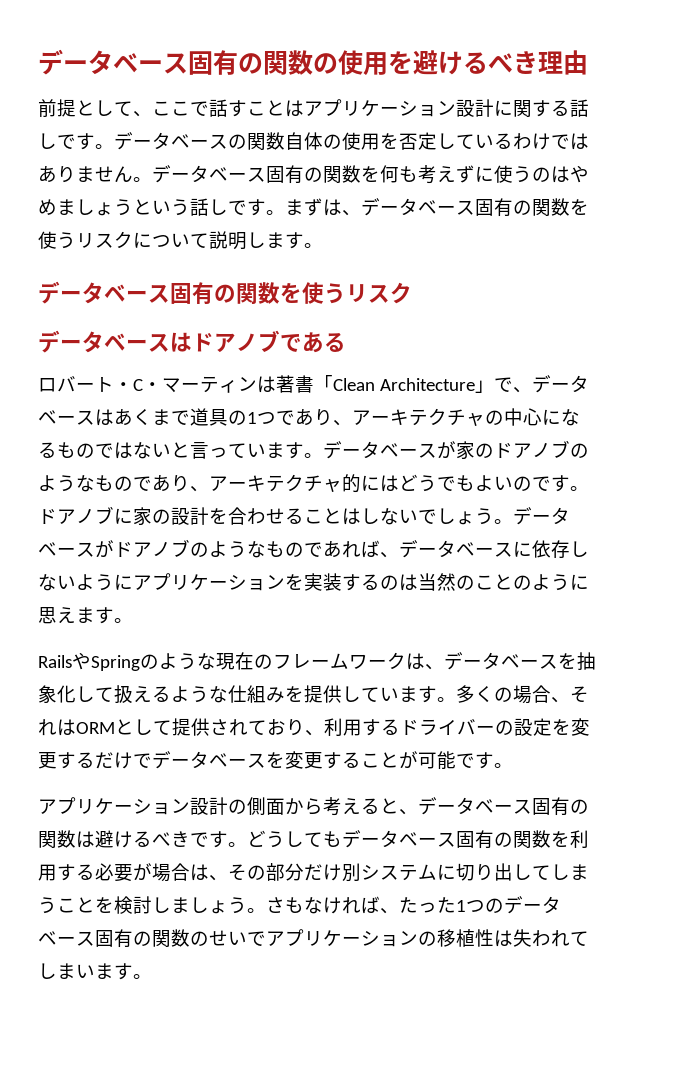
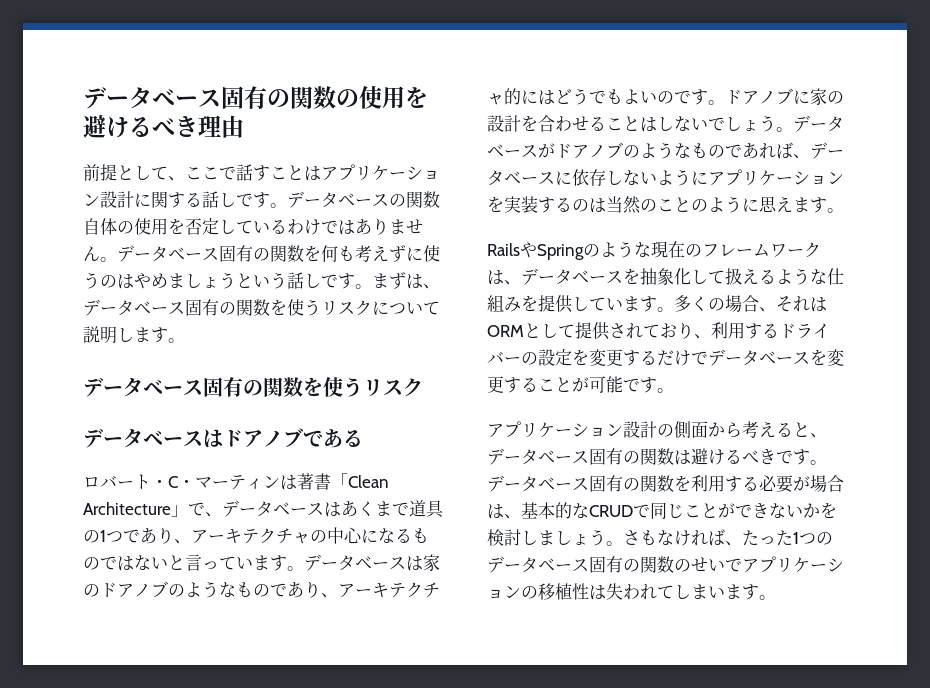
[437,441,456,459] が -> [406,556,423,571] は
[247,830,342,848] どうしても -> (827, 462) none
[228,863,589,882] [38,897,95,914] その部分だけ別システムに切り出してしまうこと -> [521,502,820,519] 基本的なCRUDで同じことができないか

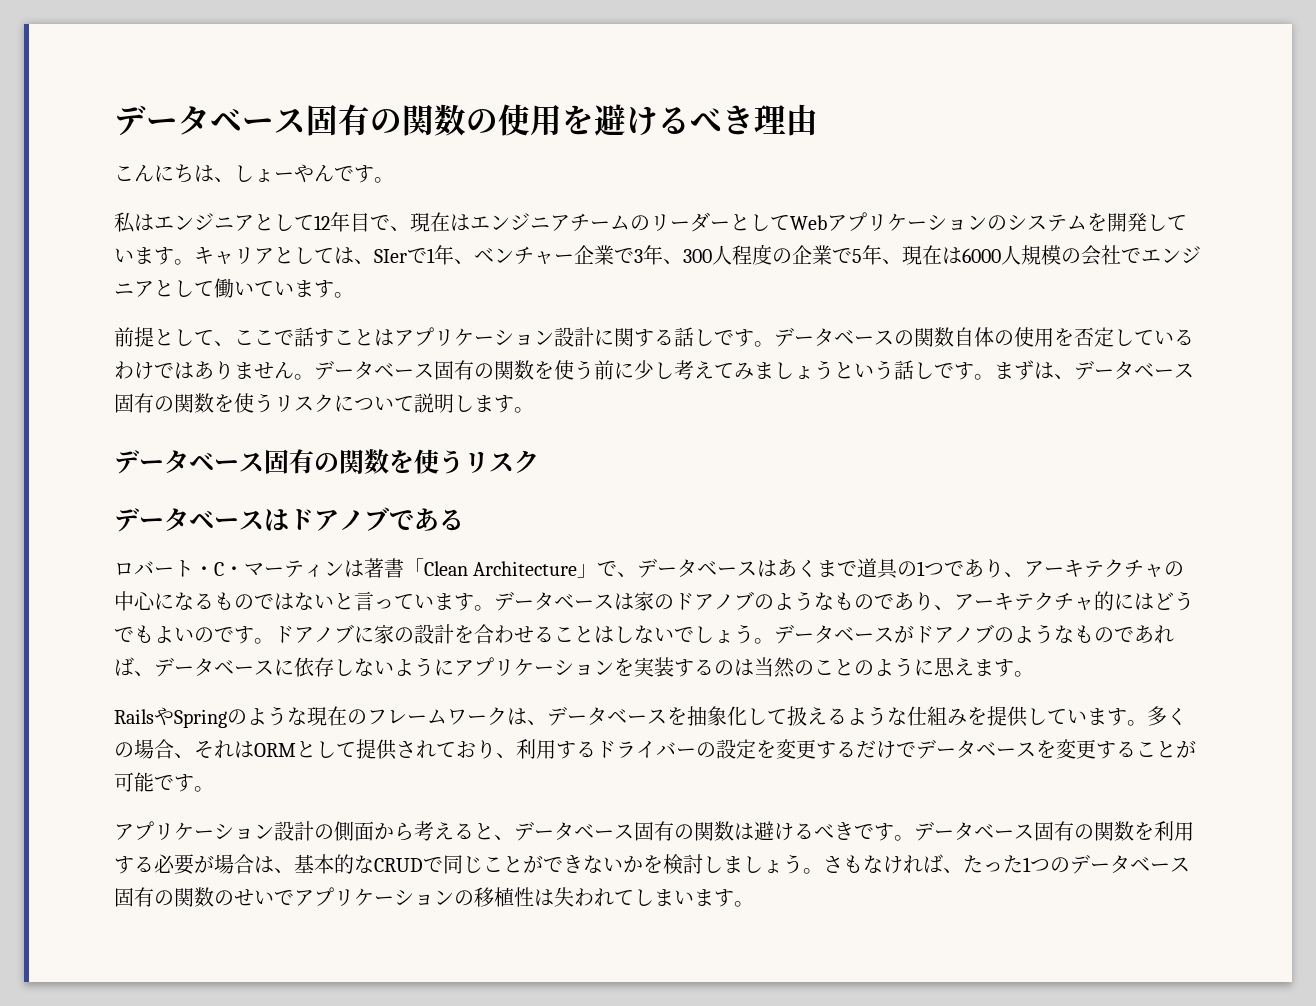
(244, 126) none -> [114,164,394,183] [114,212,1187,233] [114,244,1201,266] [114,278,354,298] // こんにちは、しょーやんです。 // 私はエンジニアとして12年目で、現在はエンジニアチームのリーダーとしてWebアプリケーションのシステムを開発しています。キャリアとしては、SIerで1年、ベンチャー企業で3年、300人程度の企業で5年、現在は6000人規模の会社でエンジニアとして働いています。
[321,245,440,262] [83,272,168,289] 何も考えずに使うのはやめ -> [554,360,754,380] 使う前に少し考えてみ

